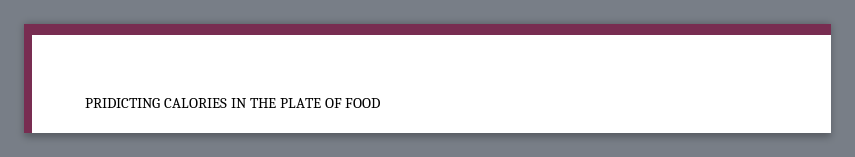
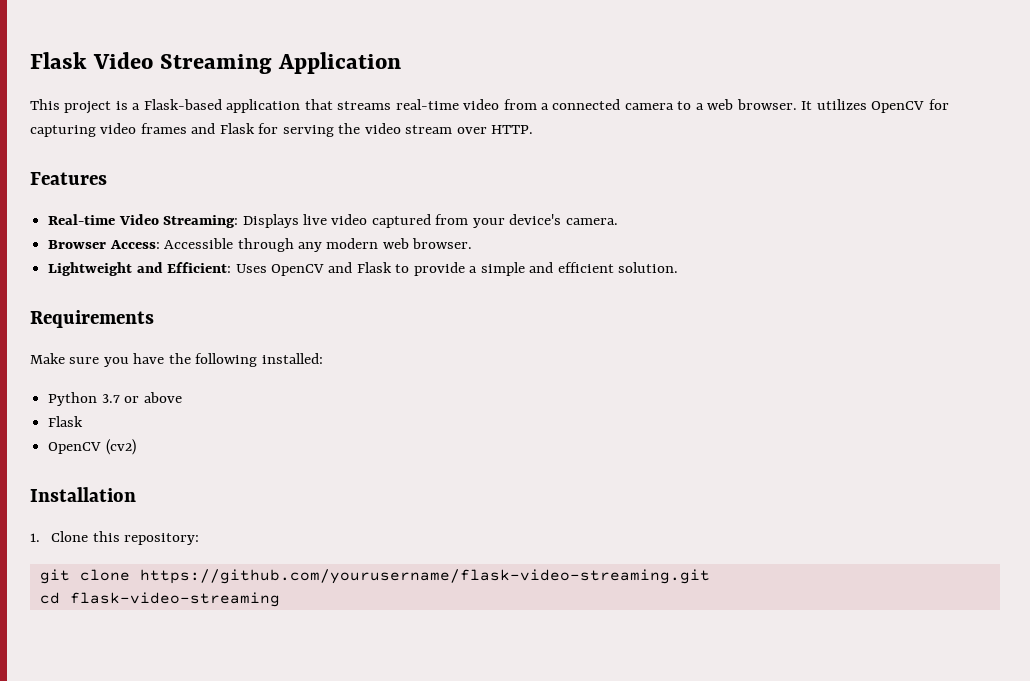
[85,98,381,108] PRIDICTING CALORIES IN THE PLATE OF FOOD -> [30,52,402,74] [30,99,949,114] [30,123,534,137] [30,172,107,185] [48,214,618,228] [48,238,473,252] [48,262,679,276] [30,310,154,328] [30,353,323,367] [48,392,182,406] [48,416,84,427] [48,439,136,455] [30,487,136,502] [30,531,200,545] [39,569,710,584] [39,592,280,607] Flask Video Streaming Application // This project is a Flask-based application that streams real-time video from a connected camera to a web browser. It utilizes OpenCV for capturing video frames and Flask for serving the video stream over HTTP. // Features // Real-time Video Streaming: Displays live video captured from your device's camera. // Browser Access: Accessible through any modern web browser. // Lightweight and Efficient: Uses OpenCV and Flask to provide a simple and efficient solution. // Requirements // Make sure you have the following installed: // Python 3.7 or above // Flask // OpenCV (cv2) // Installation // 1. Clone this repository: // git clone https://github.com/yourusername/flask-video-streaming.git // cd flask-video-streaming

